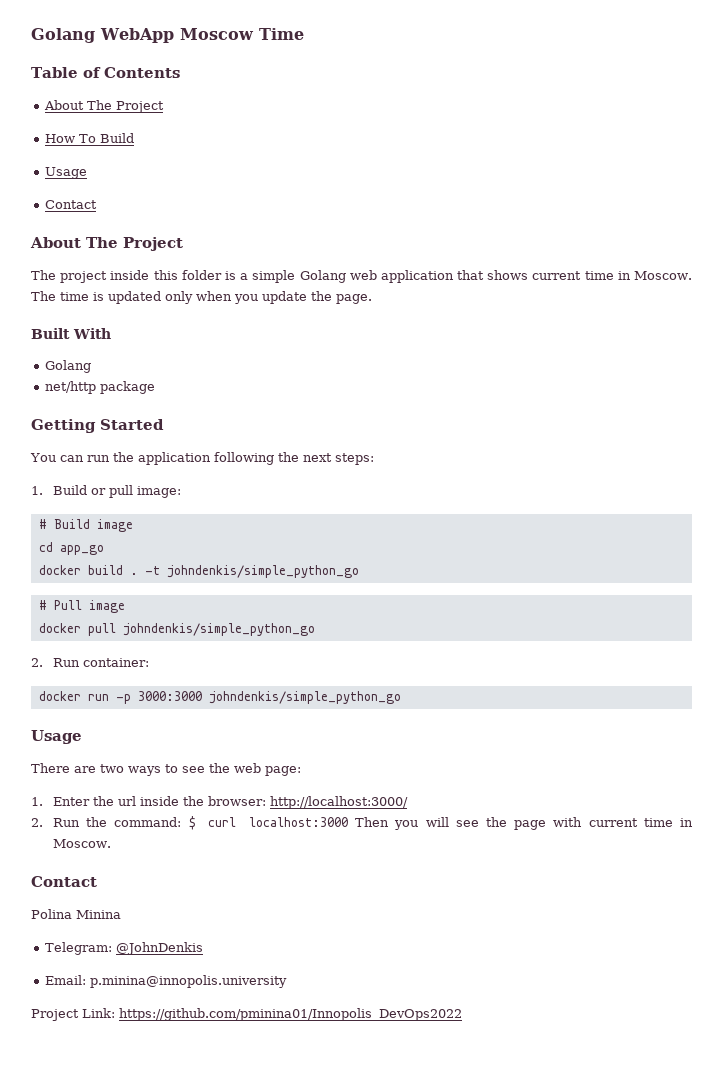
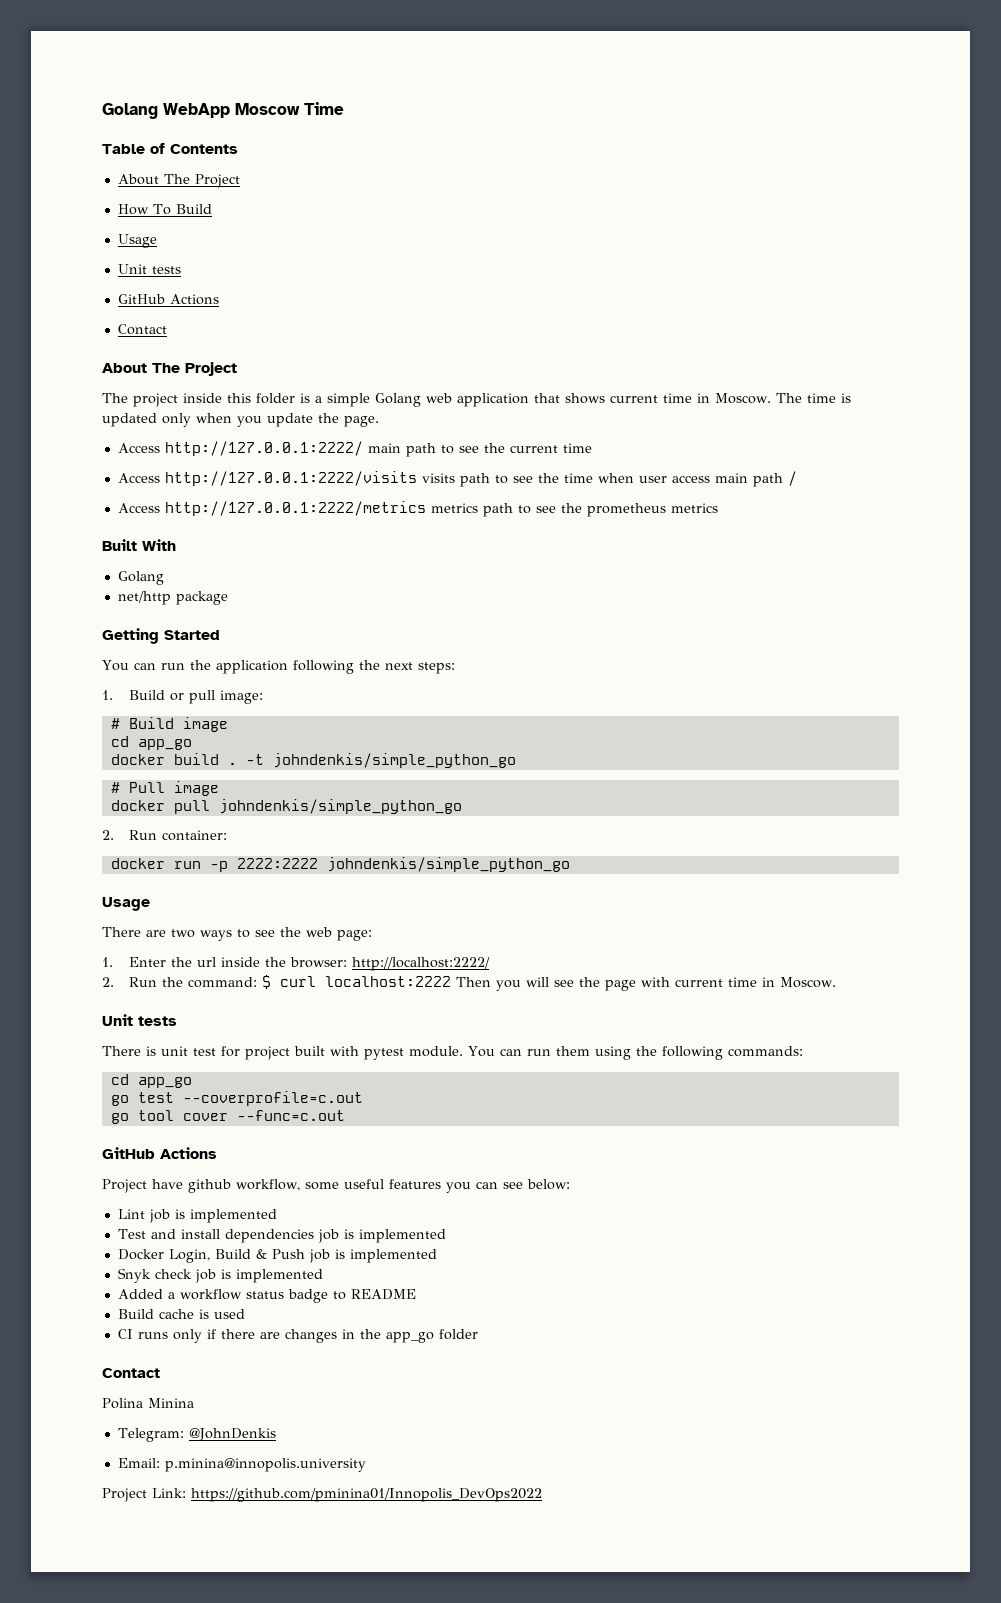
(87, 173) none -> [117,264,181,274] [117,294,219,305] // Unit tests // GitHub Actions
(372, 299) none -> [117,441,592,457] [117,471,797,487] [117,501,718,517] // Access http://127.0.0.1:2222/ main path to see the current time // Access http://127.0.0.1:2222/visits visits path to see the time when user access main path / // Access http://127.0.0.1:2222/metrics metrics path to see the prometheus metrics
[137,691,202,701] 3000:3000 -> [236,858,318,869] 2222:2222
[269,796,408,809] http://localhost:3000/ -> [352,957,491,971] http://localhost:2222/
[248,817,348,827] localhost:3000 -> [325,976,452,987] localhost:2222
(111, 843) none -> [102,1014,177,1026] [102,1046,803,1060] [110,1074,192,1088] [110,1091,363,1106] [110,1110,345,1124] [102,1147,217,1159] [102,1179,570,1193] [117,1209,277,1223] [117,1229,446,1243] [117,1249,437,1263] [117,1268,323,1283] [117,1289,416,1303] [117,1309,245,1319] [117,1329,478,1343] // Unit tests // There is unit test for project built with pytest module. You can run them using the following commands: // cd app_go // go test --coverprofile=c.out // go tool cover --func=c.out // GitHub Actions // Project have github workflow, some useful features you can see below: // Lint job is implemented // Test and install dependencies job is implemented // Docker Login, Build & Push job is implemented // Snyk check job is implemented // Added a workflow status badge to README // Build cache is used // CI runs only if there are changes in the app_go folder

